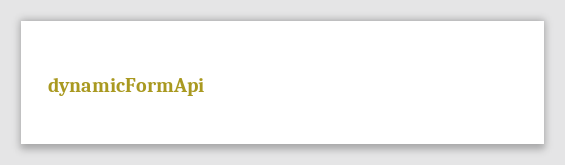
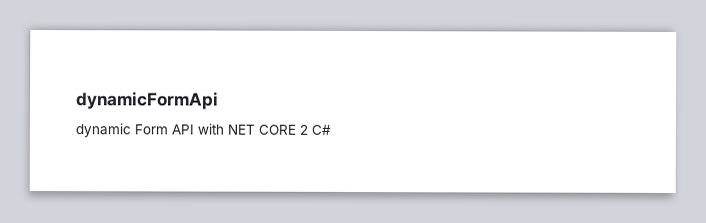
(204, 86) none -> [75,123,331,138] // dynamic Form API with NET CORE 2 C#

